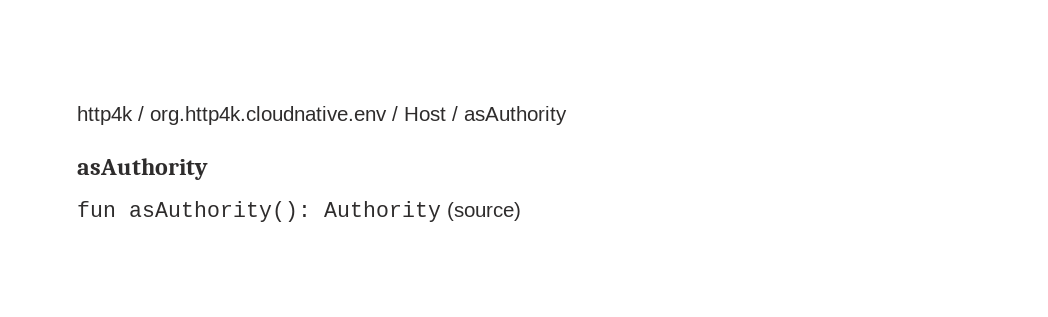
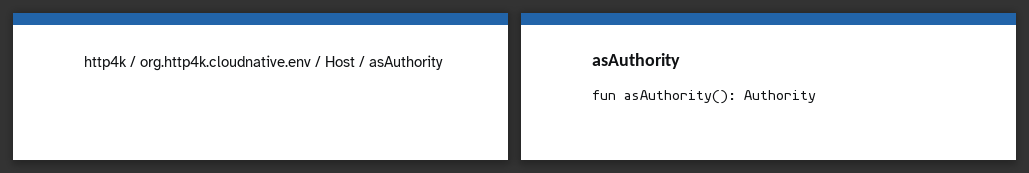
[447,202,521,221] (source) -> (816, 96) none

